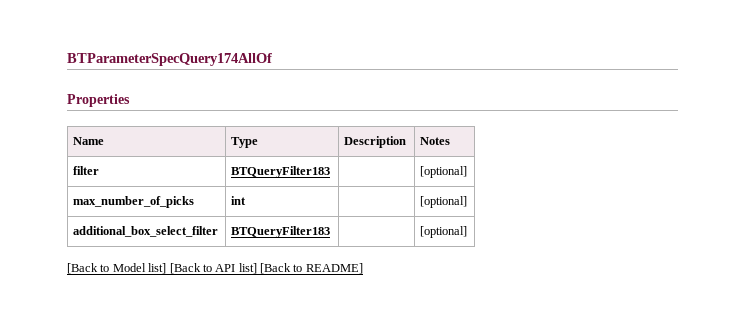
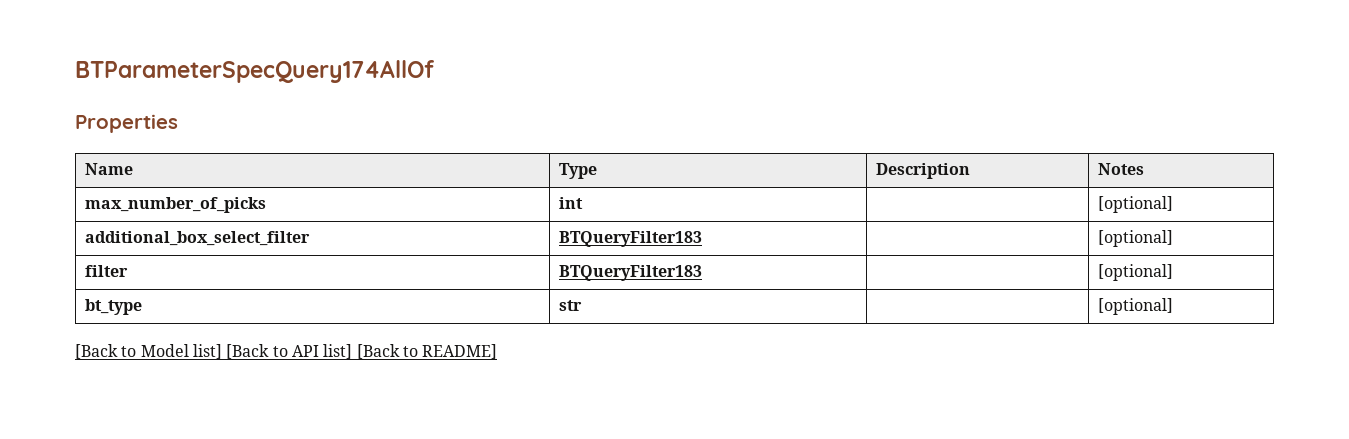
[73,166,100,175] [231,166,331,178] [420,166,468,178] // filter | BTQueryFilter183 | | [optional] -> (1144, 169) none
(468, 232) none -> [84,265,128,277] [558,265,702,281] [1097,264,1173,281] [84,299,142,315] [558,300,582,311] [1097,298,1173,315] // filter | BTQueryFilter183 | | [optional] // bt_type | str | | [optional]

